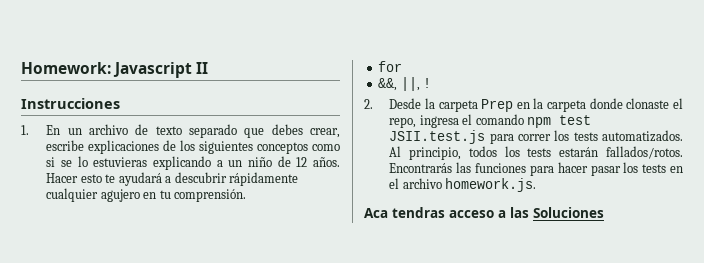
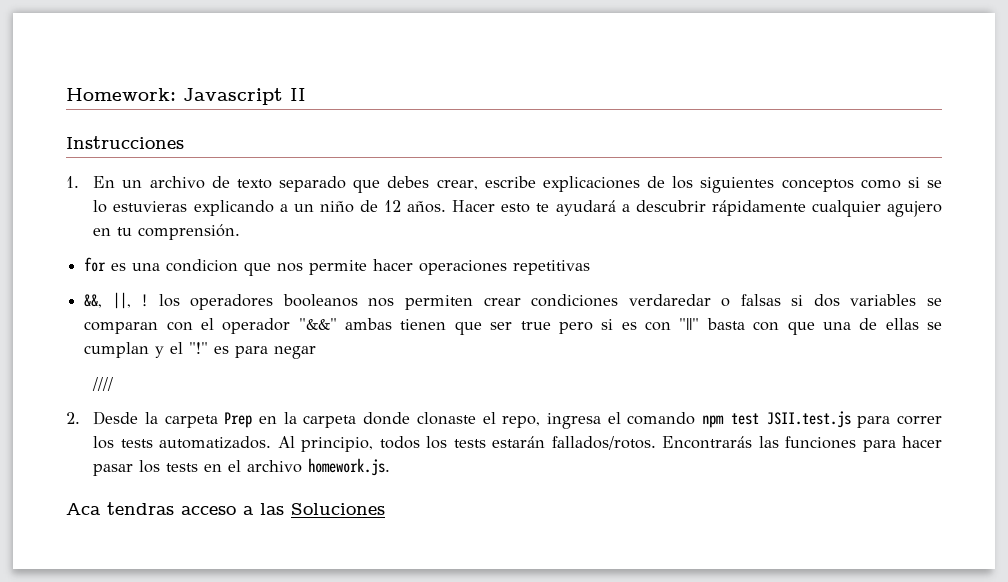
[378,77,432,91] // &&, ||, ! -> [111,259,591,276] [84,292,943,310] [84,318,943,335] [84,342,317,359] [92,377,114,391] es una condicion que nos permite hacer operaciones repetitivas // &&, ||, ! los operadores booleanos nos permiten crear condiciones verdaredar o falsas si dos variables se comparan con el operador "&&" ambas tienen que ser true pero si es con "||" basta con que una de ellas se cumplan y el "!" es para negar // ////

